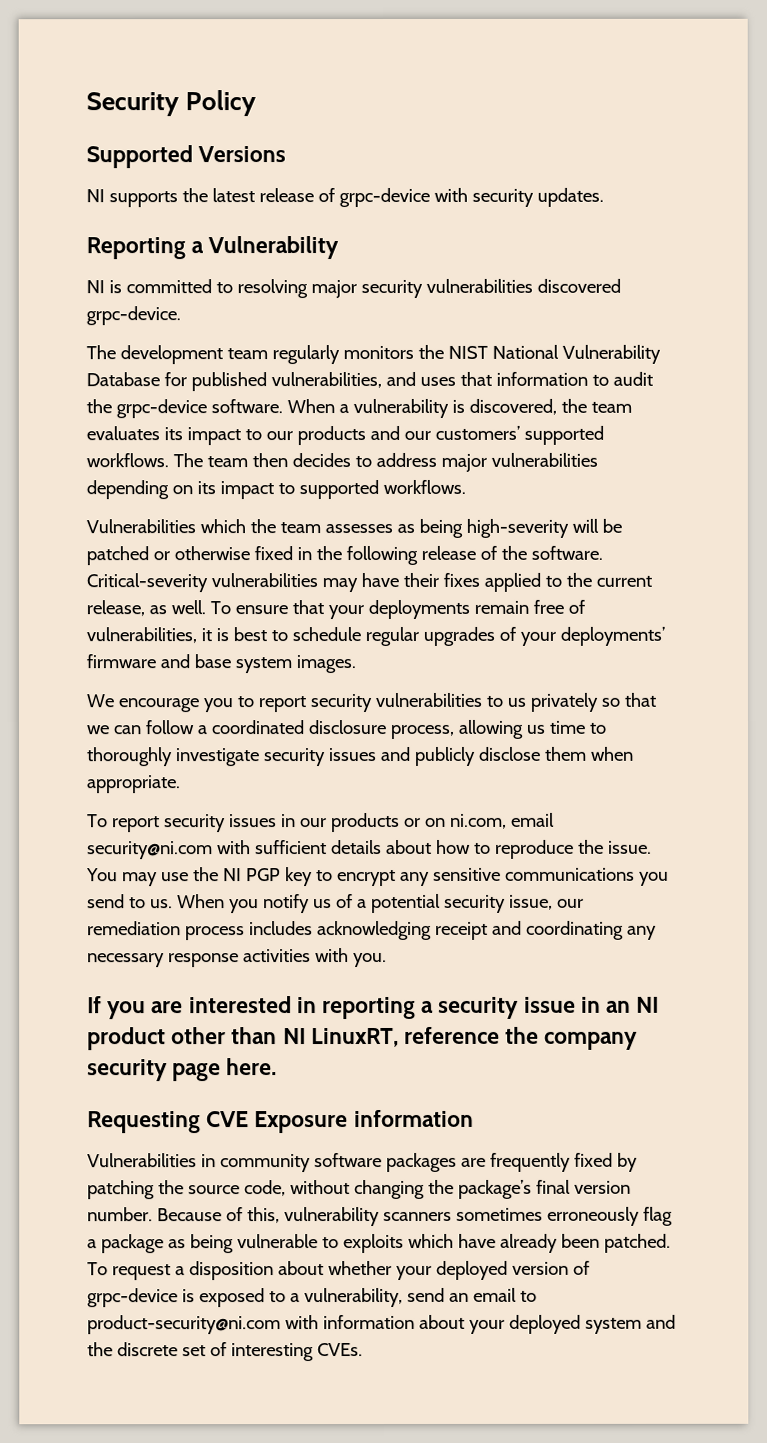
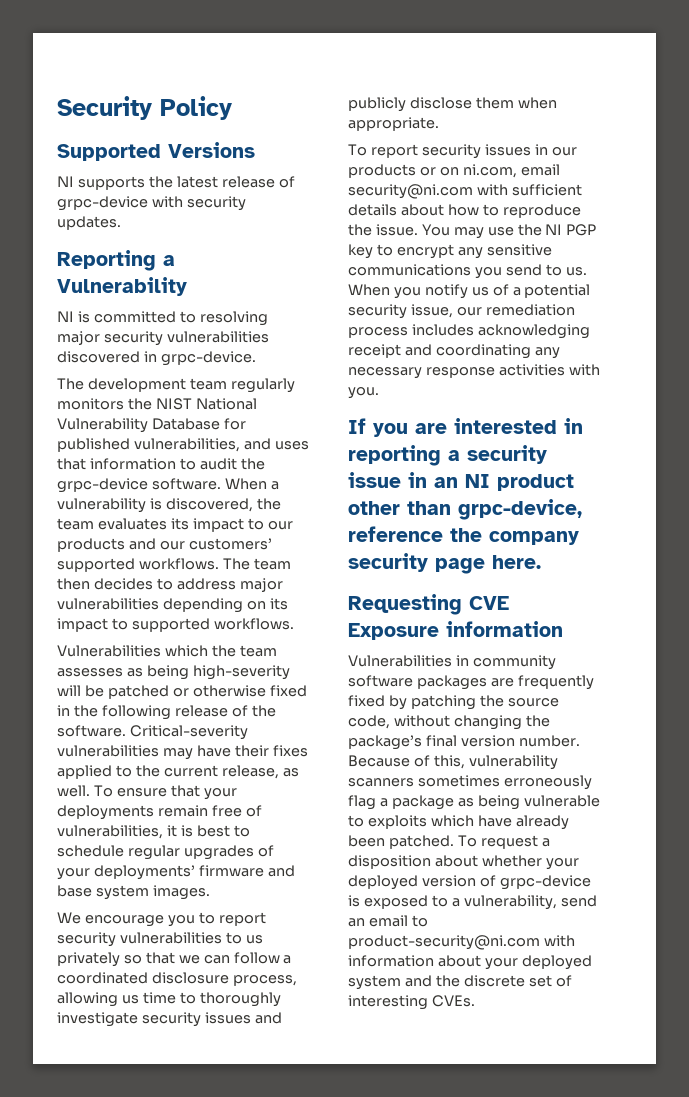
(621, 285) none -> [143,351,157,362] in
[282,1027,399,1048] NI LinuxRT, -> [458,499,582,520] grpc-device,

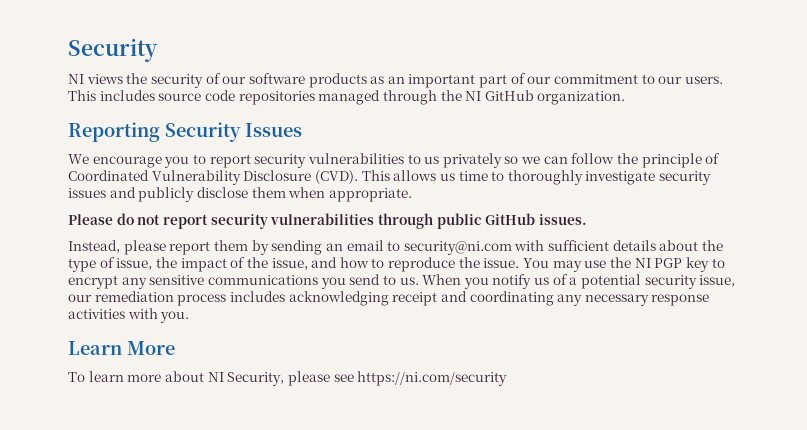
[57,96,232,120] [57,142,255,161] [57,176,295,190] [57,196,246,211] [57,216,121,230] [57,250,175,271] [57,277,187,296] [57,311,268,326] [57,331,269,346] [57,351,256,366] [57,378,295,393] [57,398,257,410] [57,418,246,433] [57,438,309,452] [57,458,265,470] [57,478,279,493] [57,498,281,513] [57,518,293,532] [57,538,272,552] [57,558,291,572] [57,578,283,592] [57,598,288,613] [57,618,294,632] [57,645,277,657] [57,665,290,680] [57,685,307,699] [57,705,276,720] [57,725,248,740] [57,745,308,760] [57,765,299,779] [57,785,237,800] [57,805,262,820] [57,825,250,839] [57,845,274,860] [57,865,295,880] [57,885,210,900] Security Policy // Supported Versions // NI supports the latest release of grpc-device with security updates. // Reporting a Vulnerability // NI is committed to resolving major security vulnerabilities discovered in grpc-device. // The development team regularly monitors the NIST National Vulnerability Database for published vulnerabilities, and uses that information to audit the grpc-device software. When a vulnerability is discovered, the team evaluates its impact to our products and our customers’ supported workflows. The team then decides to address major vulnerabilities depending on its impact to supported workflows. // Vulnerabilities which the team assesses as being high-severity will be patched or otherwise fixed in the following release of the software. Critical-severity vulnerabilities may have their fixes applied to the current release, as well. To ensure that your deployments remain free of vulnerabilities, it is best to schedule regular upgrades of your deployments’ firmware and base system images. -> [68,38,158,62] [68,73,723,88] [68,90,626,105] [68,122,302,142] Security // NI views the security of our software products as an important part of our commitment to our users. This includes source code repositories managed through the NI GitHub organization. // Reporting Security Issues
[145,952,175,964] that -> (519, 160) none
[283,955,292,964] [57,972,297,986] [57,992,118,1007] a coordinated disclosure process, allowing -> [617,153,721,168] [68,170,437,185] the principle of Coordinated Vulnerability Disclosure (CVD). This allows
[348,144,577,159] [348,164,560,178] To report security issues in our products or on ni.com, email -> [68,213,587,229] [68,240,401,255] Please do not report security vulnerabilities through public GitHub issues. // Instead, please report them by sending an email to
(444, 210) none -> [702,240,724,251] [68,257,338,272] the type of issue, the impact of the issue, and
[348,418,583,437] [348,445,547,466] [348,472,574,491] [348,499,582,520] [348,526,579,545] [348,553,541,574] [348,594,509,615] [348,621,563,640] [348,655,556,670] [348,675,594,690] [348,695,559,710] [348,715,550,730] [348,735,580,750] [348,755,558,770] [348,775,592,790] [348,795,600,810] [348,815,569,830] [348,835,550,849] [348,855,579,870] [348,875,591,890] [348,895,597,910] [348,915,428,927] [348,935,575,950] [348,955,592,970] [348,975,572,990] [348,995,475,1010] If you are interested in reporting a security issue in an NI product other than grpc-device, reference the company security page here. // Requesting CVE Exposure information // Vulnerabilities in community software packages are frequently fixed by patching the source code, without changing the package’s final version number. Because of this, vulnerability scanners sometimes erroneously flag a package as being vulnerable to exploits which have already been patched. To request a disposition about whether your deployed version of grpc-device is exposed to a vulnerability, send an email to product-security@ni.com with information about your deployed system and the discrete set of interesting CVEs. -> [68,341,175,355] [68,371,508,386] Learn More // To learn more about NI Security, please see https://ni.com/security

